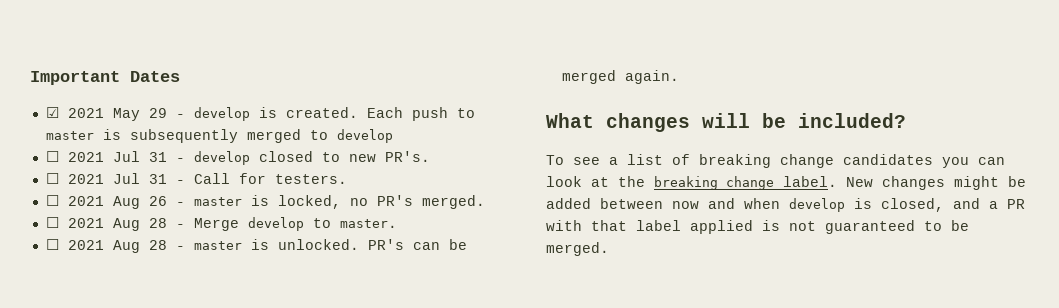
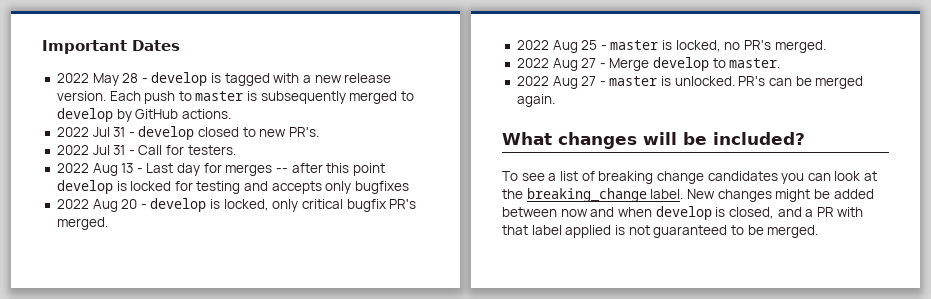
[45,107,358,121] ☑ 2021 May 29 - develop is created. -> [56,72,392,86] [56,91,106,101] 2022 May 28 - develop is tagged with a new release version.
[45,151,104,162] // ☐ 2021 -> [116,109,231,122] [56,127,89,137] by GitHub actions. // 2022
[45,173,104,184] ☐ 2021 -> [56,145,89,155] 2022
[45,195,167,209] ☐ 2021 Aug 26 -> [56,163,385,176] [56,180,410,194] [56,198,417,212] [56,217,108,230] [516,40,598,53] 2022 Aug 13 - Last day for merges -- after this point develop is locked for testing and accepts only bugfixes // 2022 Aug 20 - develop is locked, only critical bugfix PR's merged. // 2022 Aug 25
[45,217,167,231] ☐ 2021 Aug 28 -> [516,58,597,71] 2022 Aug 27
[45,239,167,253] ☐ 2021 Aug 28 -> [516,76,597,89] 2022 Aug 27

